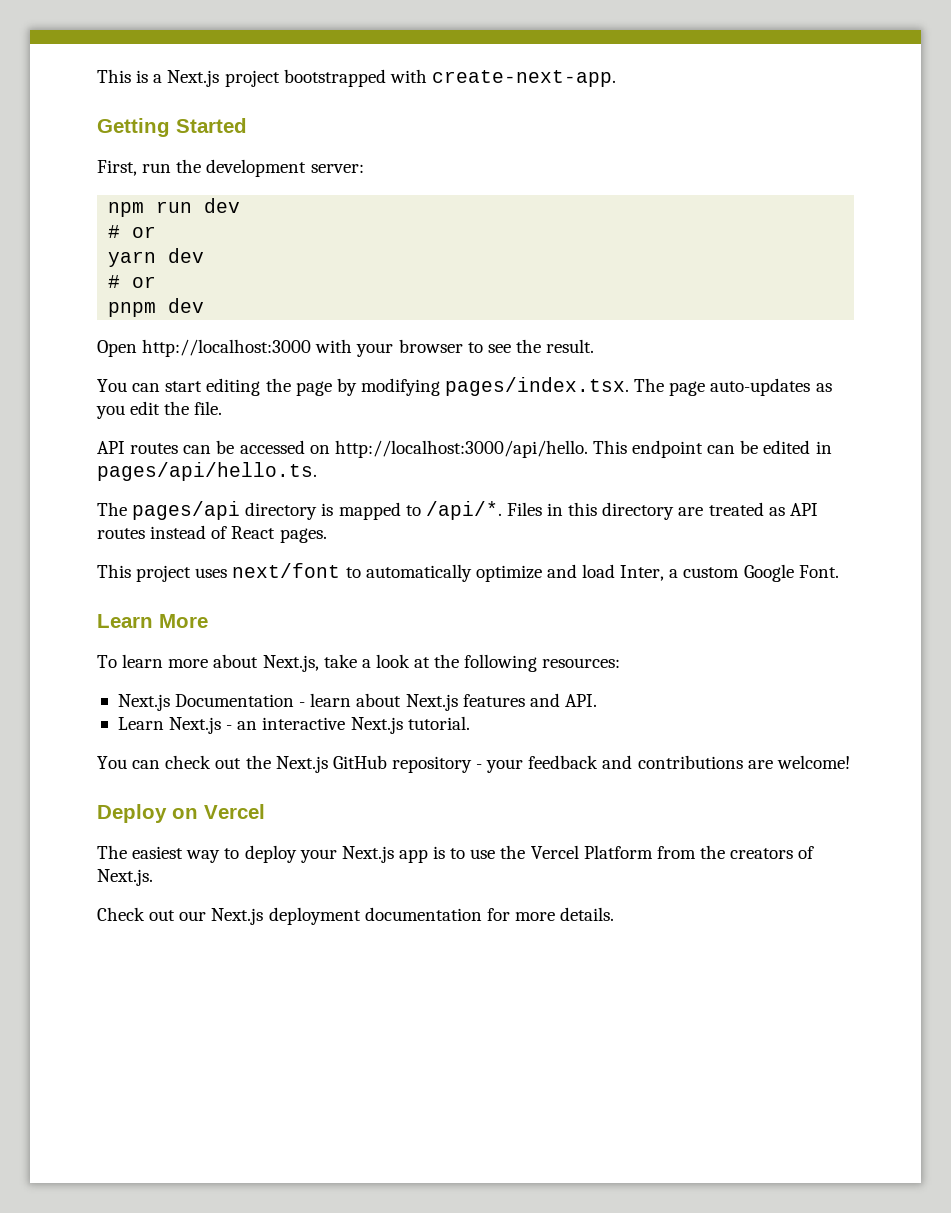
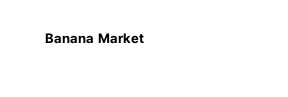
[97,69,616,87] [97,118,247,137] [97,159,364,177] [108,198,241,217] [108,225,157,238] [108,248,205,267] [108,275,157,288] [108,298,205,317] [97,339,595,357] [97,377,832,396] [96,401,223,419] [97,440,832,458] [97,462,317,481] [97,501,818,520] [97,525,327,543] [97,563,839,582] [97,614,208,628] [97,654,621,672] [117,693,597,711] [117,716,470,734] [97,755,850,773] [97,804,265,823] [97,845,815,863] [97,869,153,886] [97,907,615,925] This is a Next.js project bootstrapped with create-next-app. // Getting Started // First, run the development server: // npm run dev // # or // yarn dev // # or // pnpm dev // Open http://localhost:3000 with your browser to see the result. // You can start editing the page by modifying pages/index.tsx. The page auto-updates as you edit the file. // API routes can be accessed on http://localhost:3000/api/hello. This endpoint can be edited in pages/api/hello.ts. // The pages/api directory is mapped to /api/*. Files in this directory are treated as API routes instead of React pages. // This project uses next/font to automatically optimize and load Inter, a custom Google Font. // Learn More // To learn more about Next.js, take a look at the following resources: // Next.js Documentation - learn about Next.js features and API. // Learn Next.js - an interactive Next.js tutorial. // You can check out the Next.js GitHub repository - your feedback and contributions are welcome! // Deploy on Vercel // The easiest way to deploy your Next.js app is to use the Vercel Platform from the creators of Next.js. // Check out our Next.js deployment documentation for more details. -> [45,33,144,44] Banana Market

